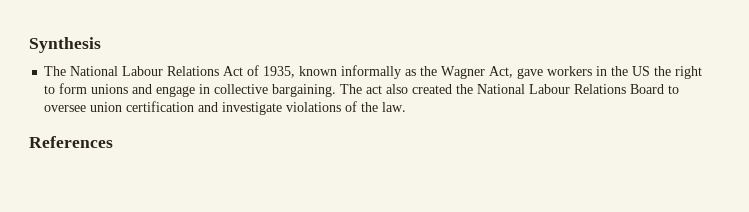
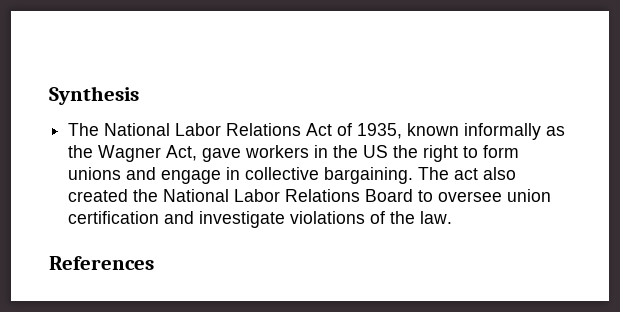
[122,66,164,76] Labour -> [175,123,222,136] Labor
[529,84,571,94] Labour -> [234,189,281,202] Labor

